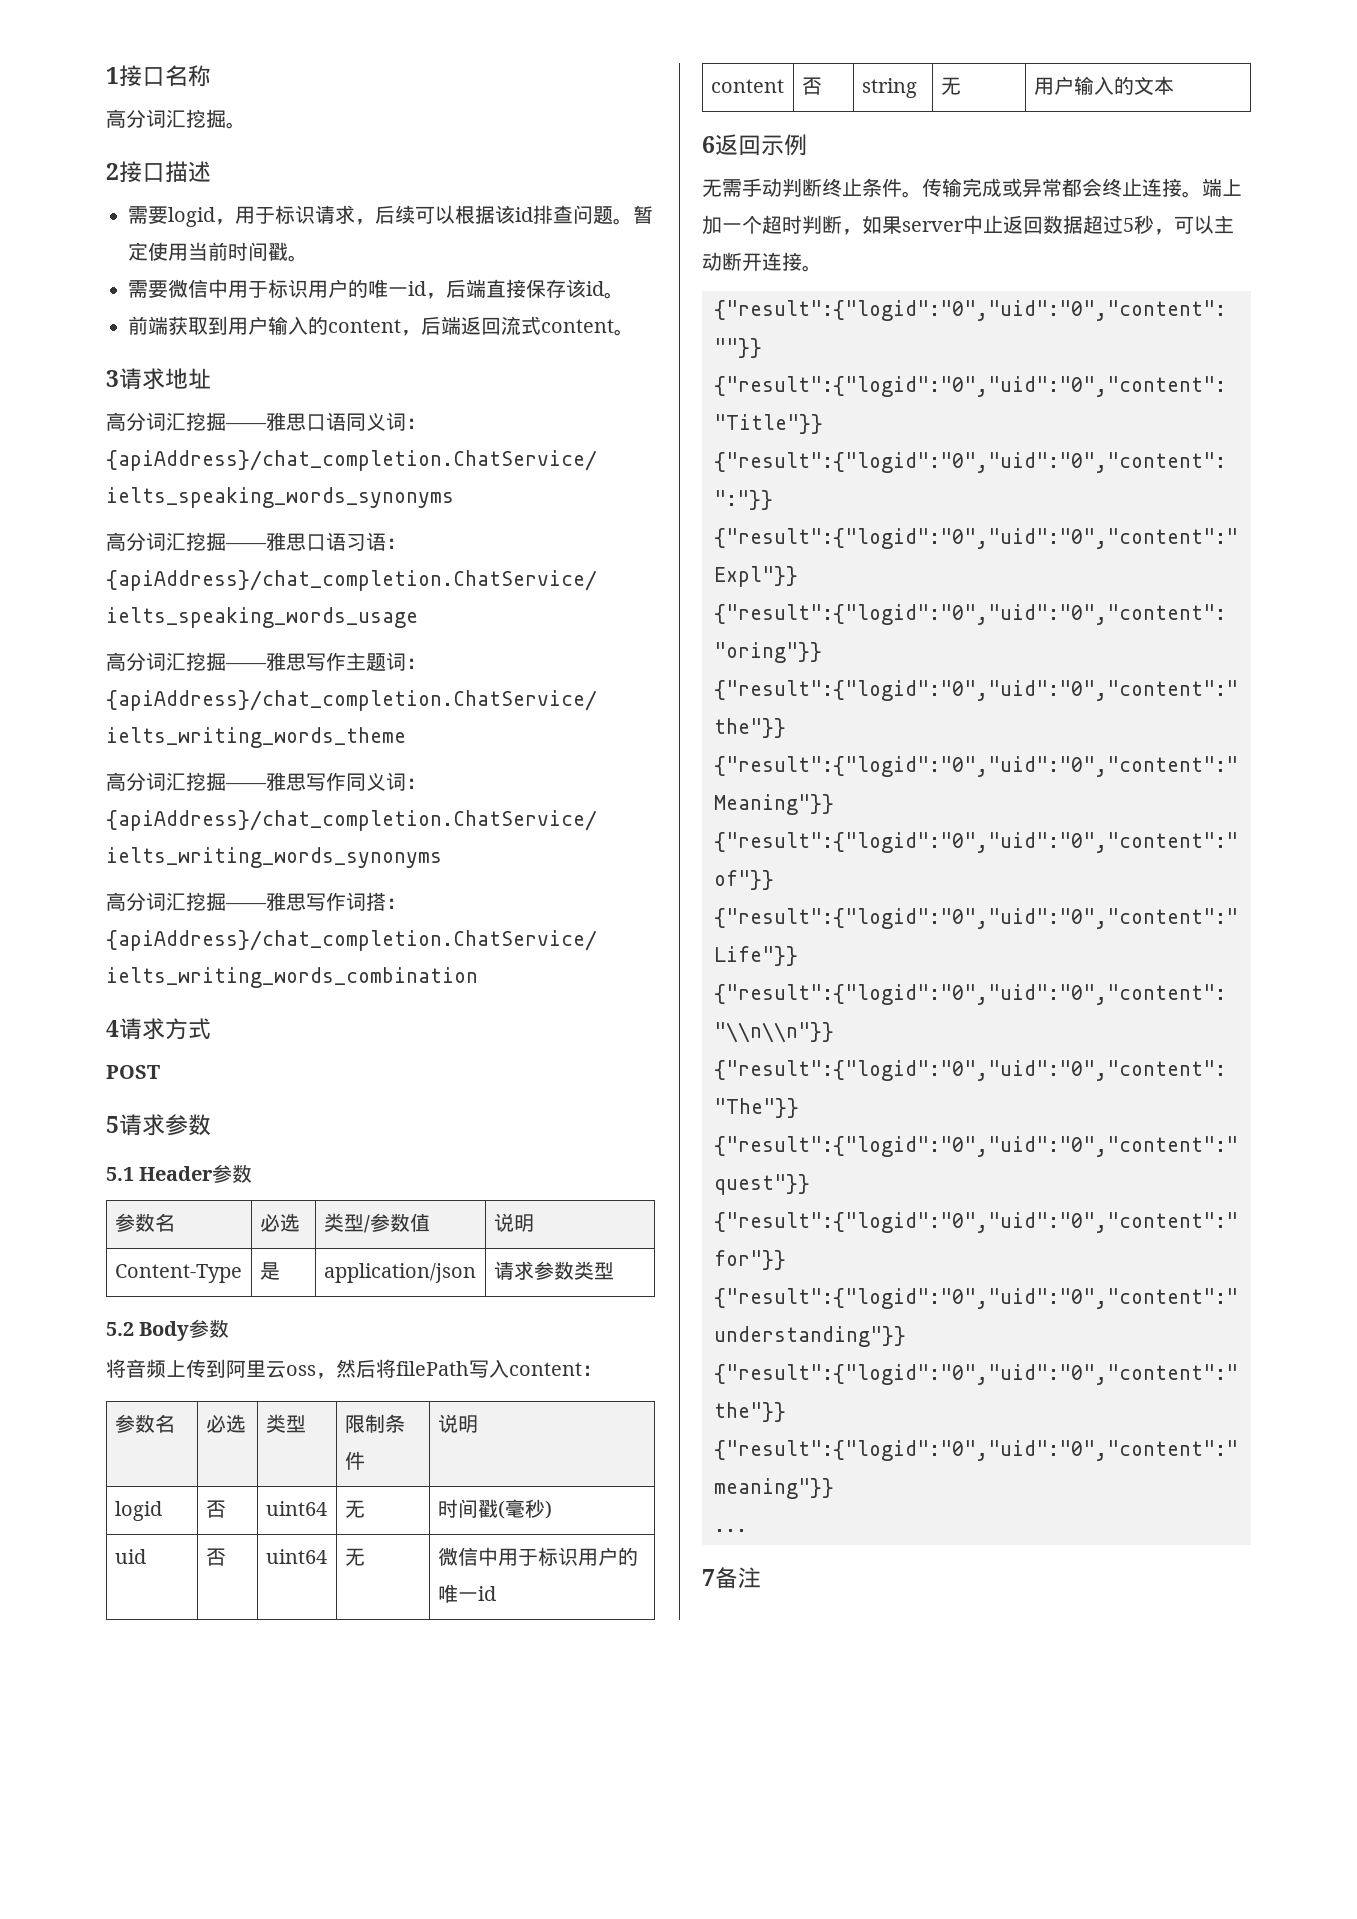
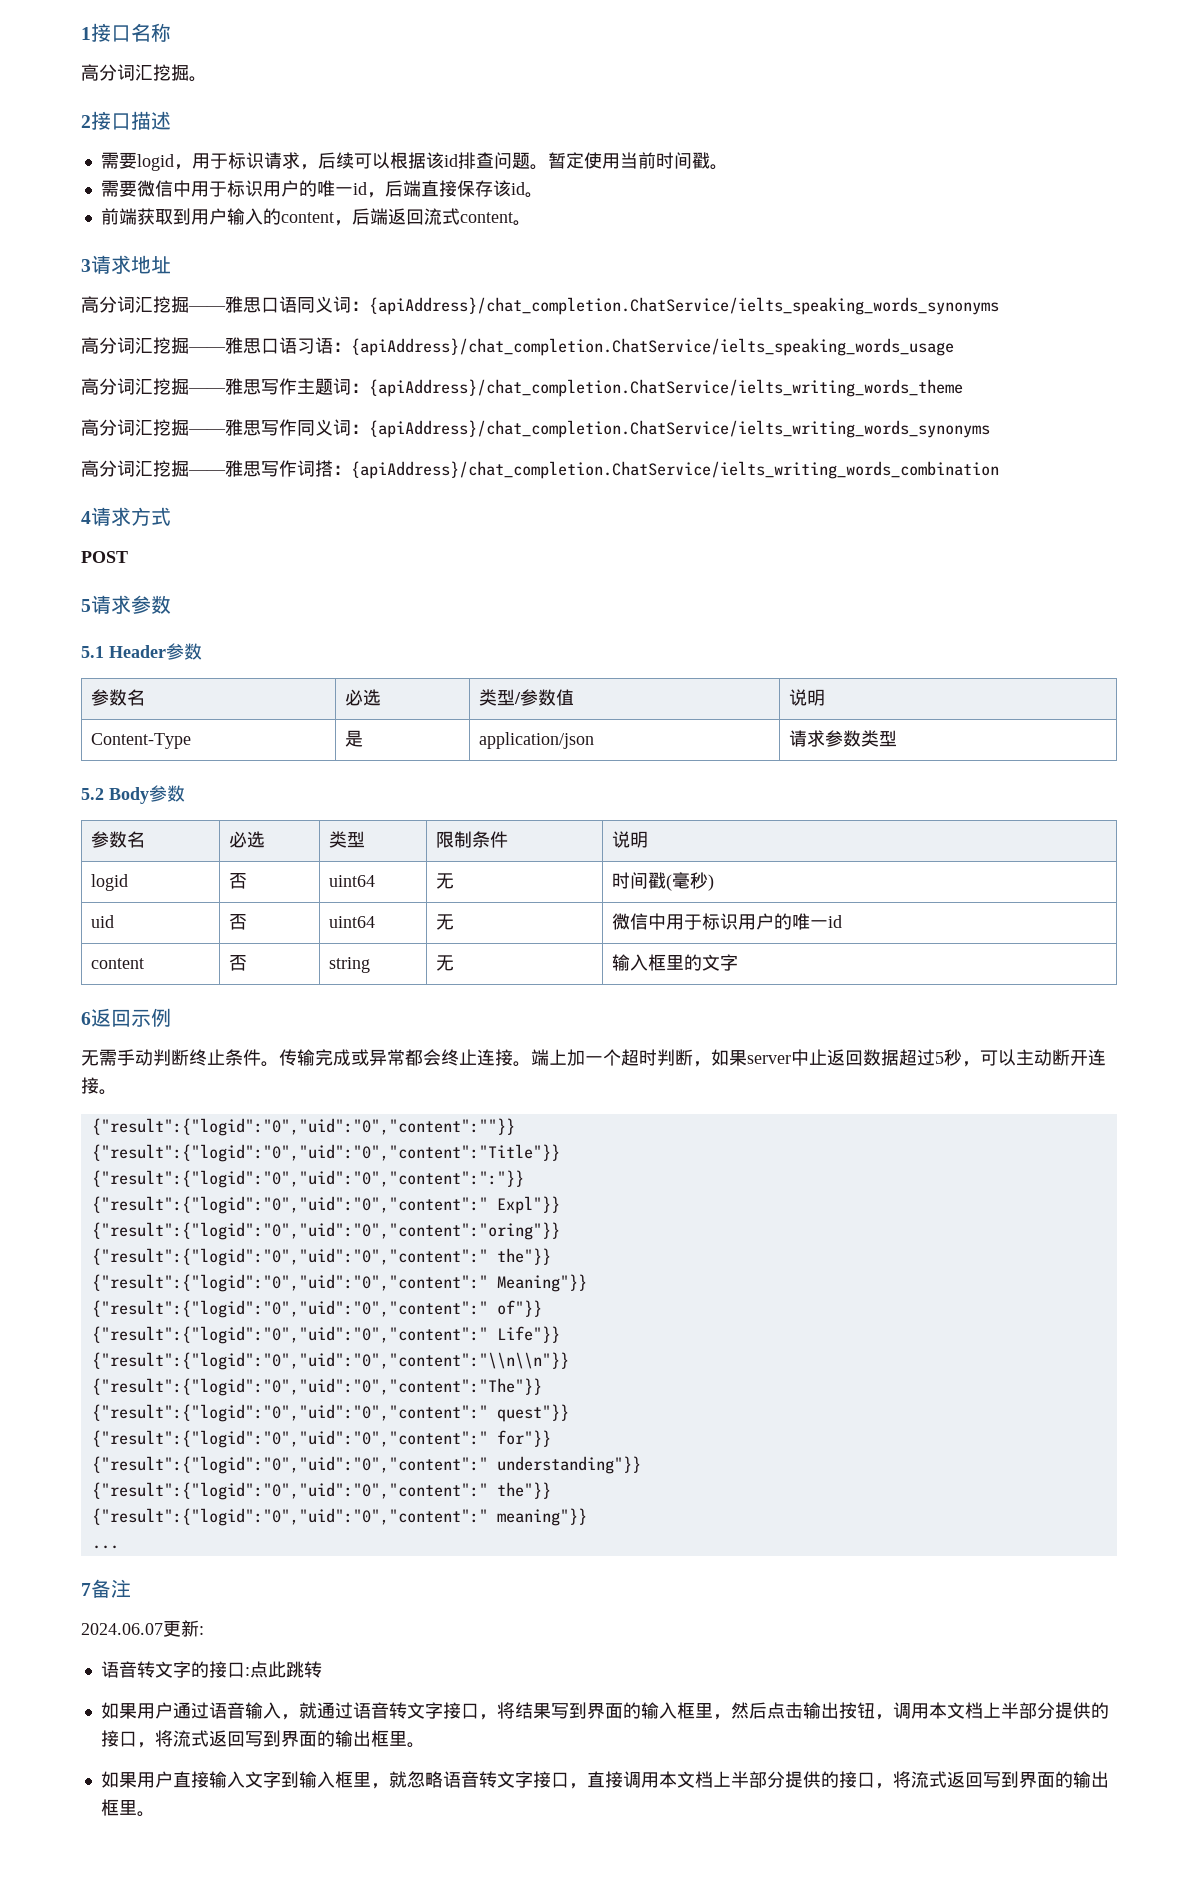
[106,1359,602,1379] // 将音频上传到阿里云oss，然后将filePath写入content： -> (185, 793) none
[1033,76,1174,95] 用户输入的文本 -> [612,954,739,971] 输入框里的文字
(761, 1578) none -> [81,1620,204,1637] [100,1661,322,1678] [100,1702,1109,1720] [100,1730,425,1748] [100,1771,1109,1789] [100,1799,155,1817] // 2024.06.07更新: // 语音转文字的接口:点此跳转 // 如果用户通过语音输入，就通过语音转文字接口，将结果写到界面的输入框里，然后点击输出按钮，调用本文档上半部分提供的接口，将流式返回写到界面的输出框里。 // 如果用户直接输入文字到输入框里，就忽略语音转文字接口，直接调用本文档上半部分提供的接口，将流式返回写到界面的输出框里。

